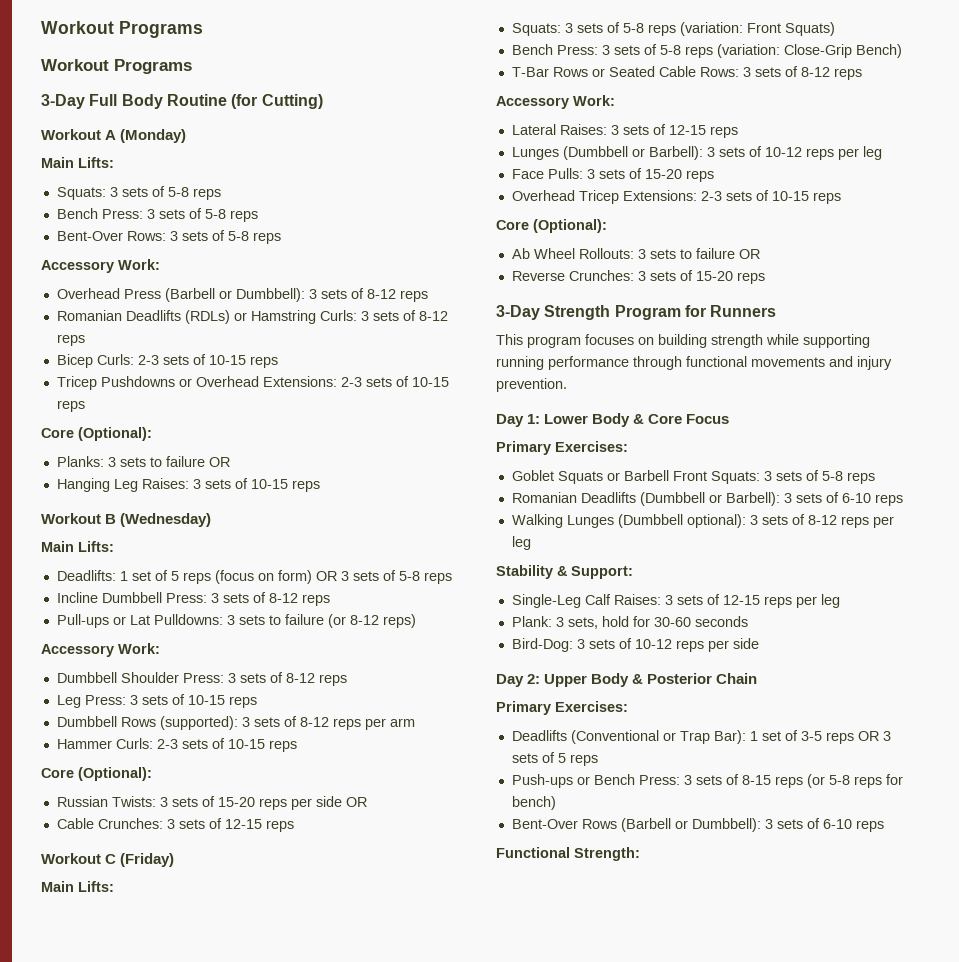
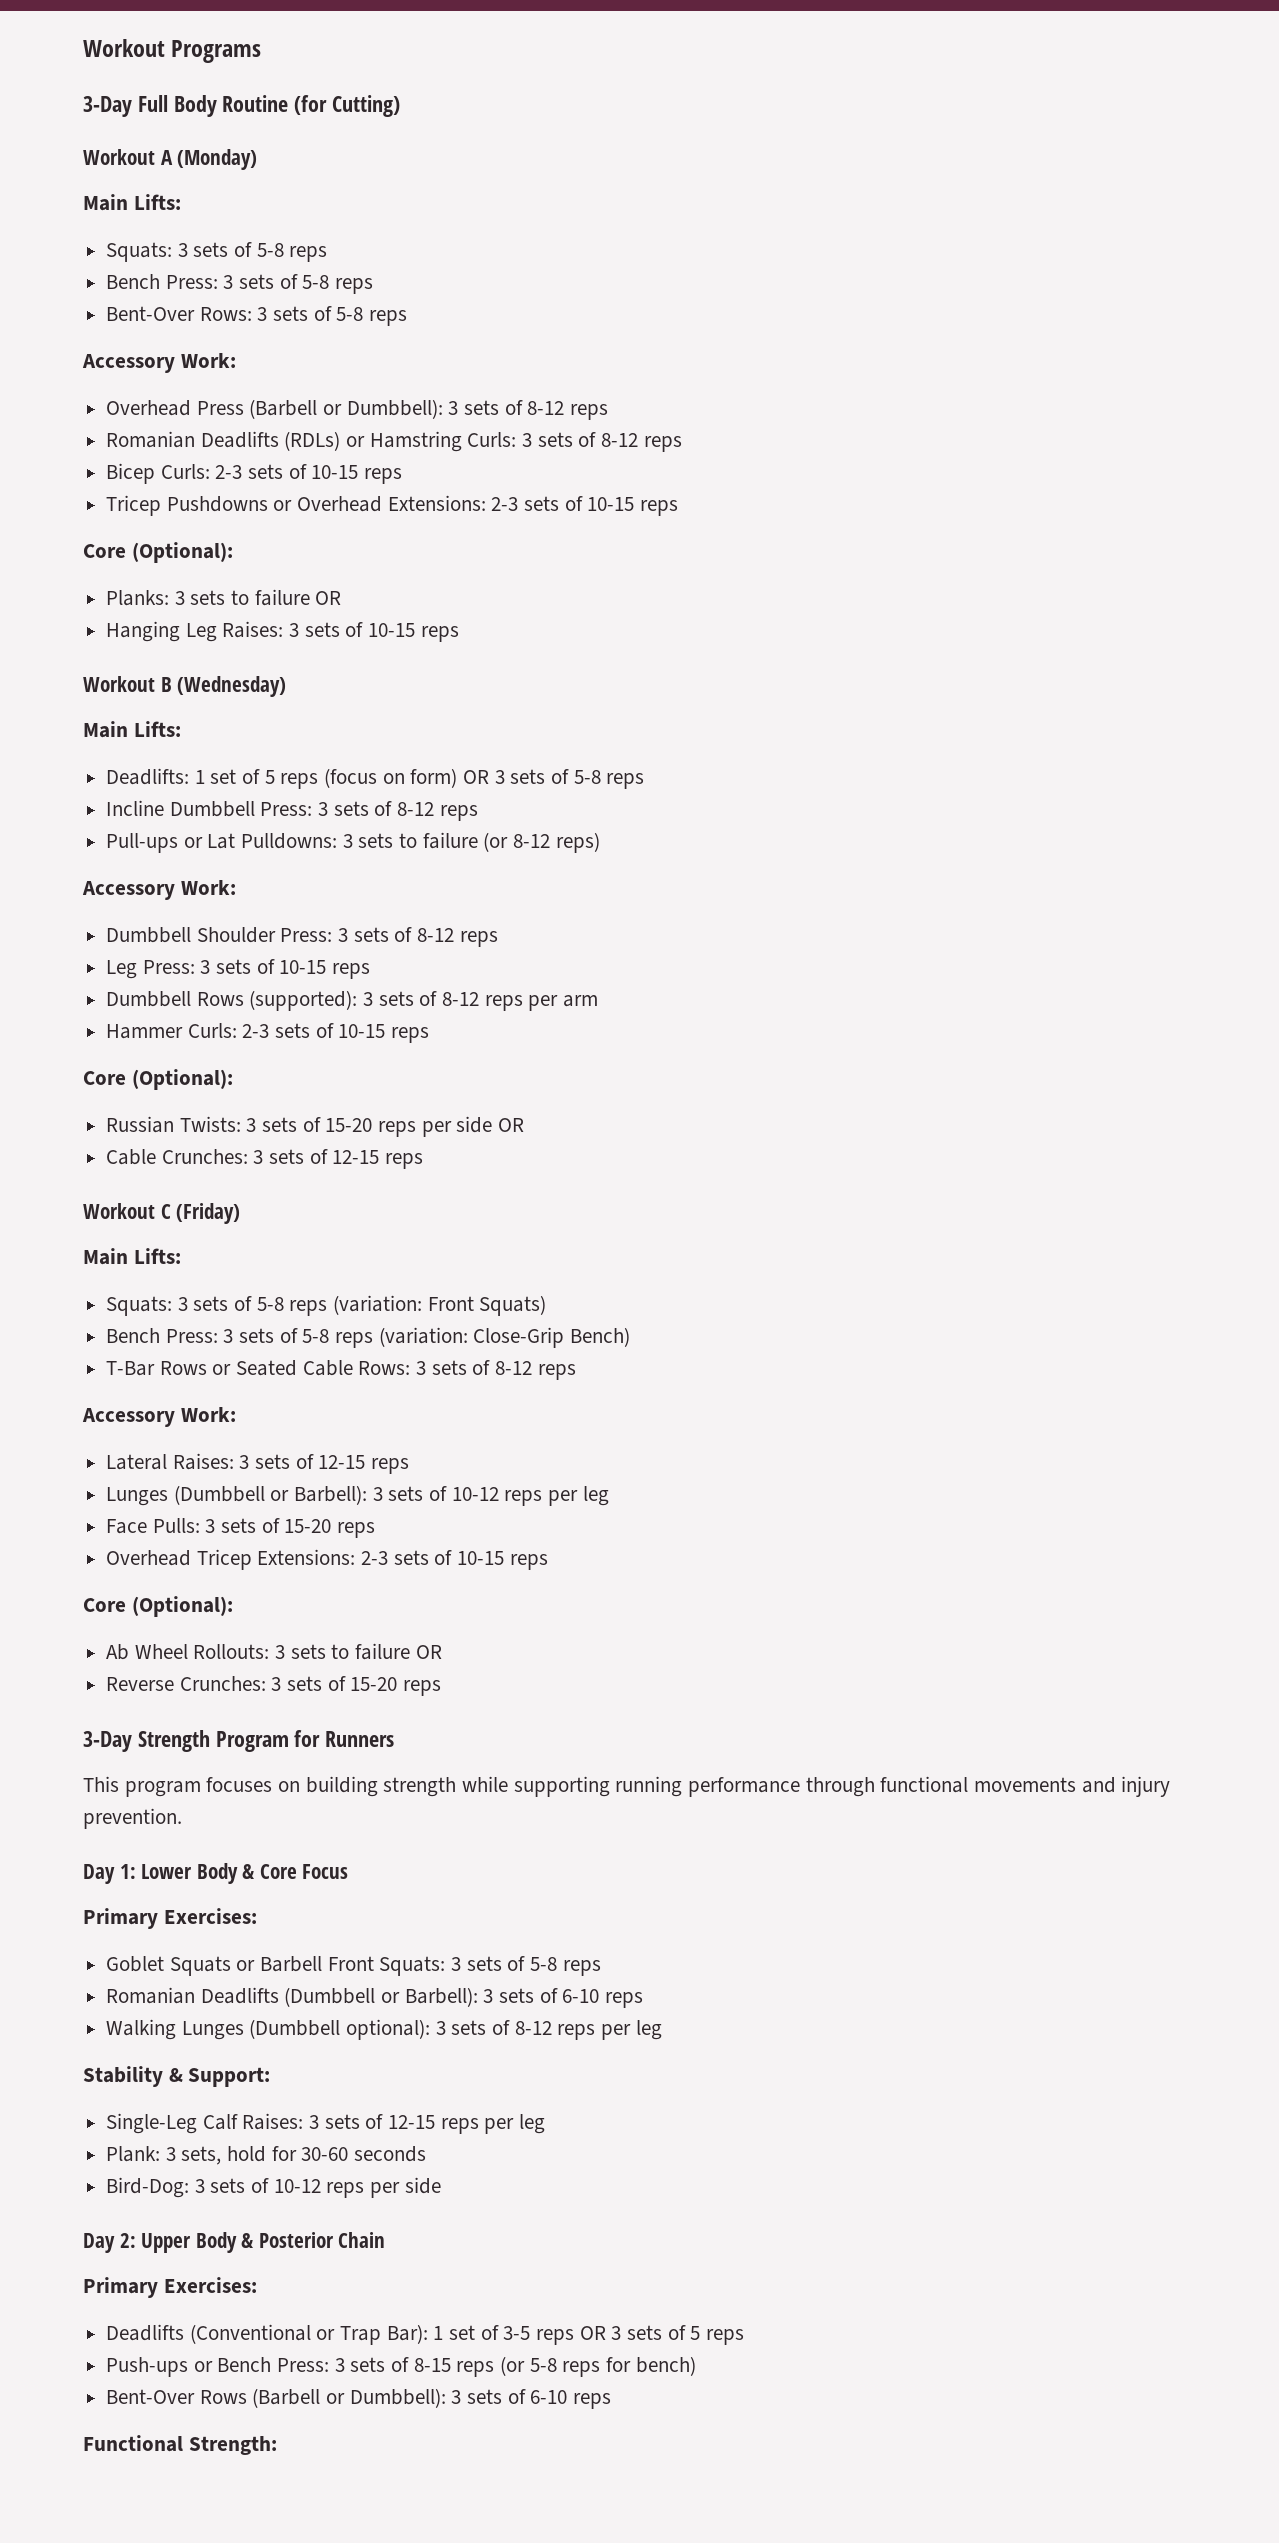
[41,21,203,38] [41,59,192,74] Workout Programs // Workout Programs -> [83,39,262,63] Workout Programs

